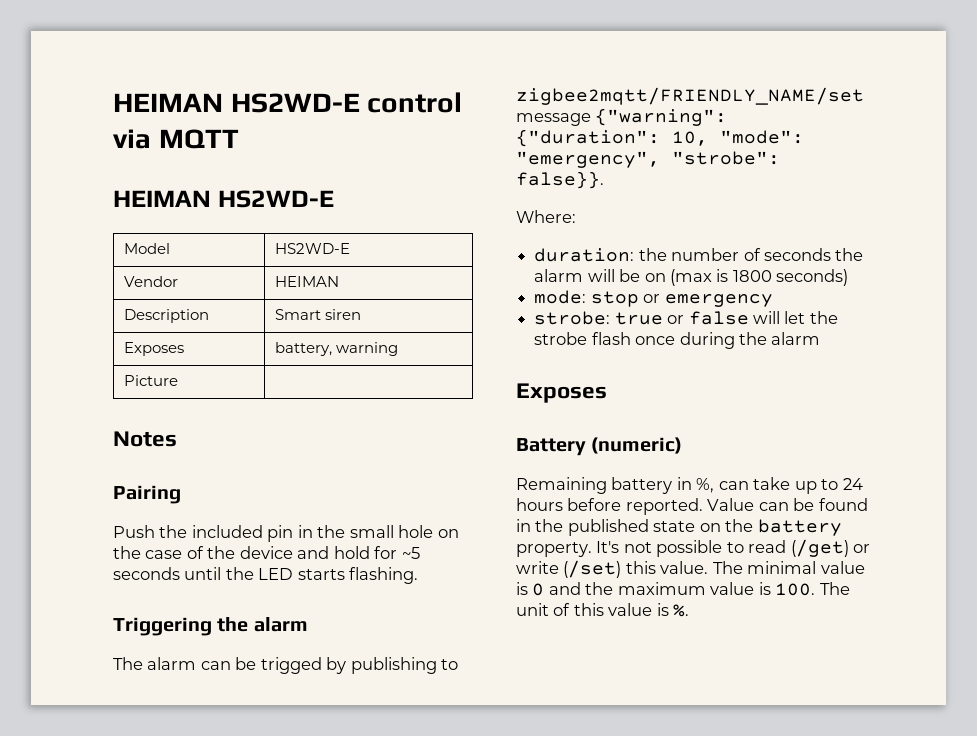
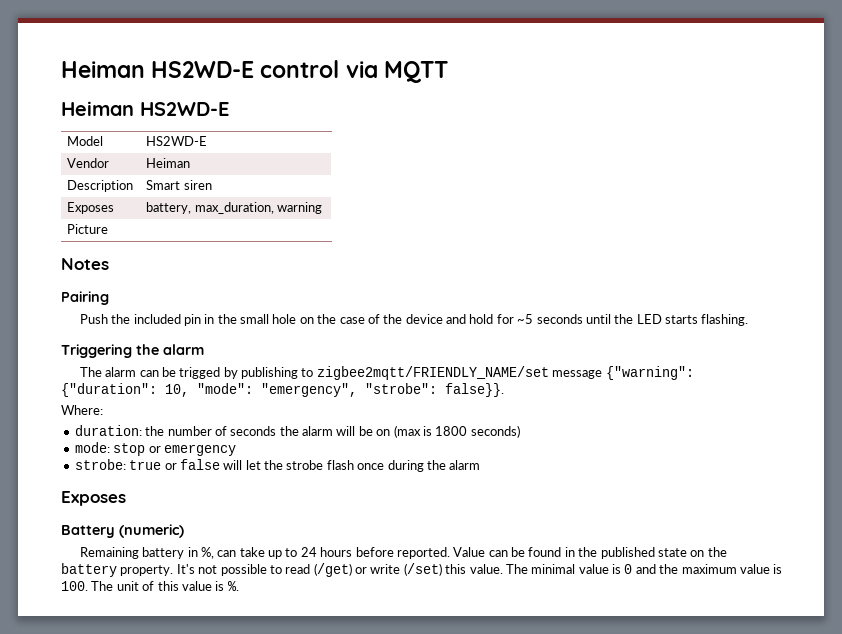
[113,93,223,112] HEIMAN -> [61,61,145,78] Heiman
[113,190,211,207] HEIMAN -> [61,101,134,116] Heiman
[274,276,339,287] HEIMAN -> [146,158,191,168] Heiman
(332, 349) none -> [194,202,274,214] max_duration,

